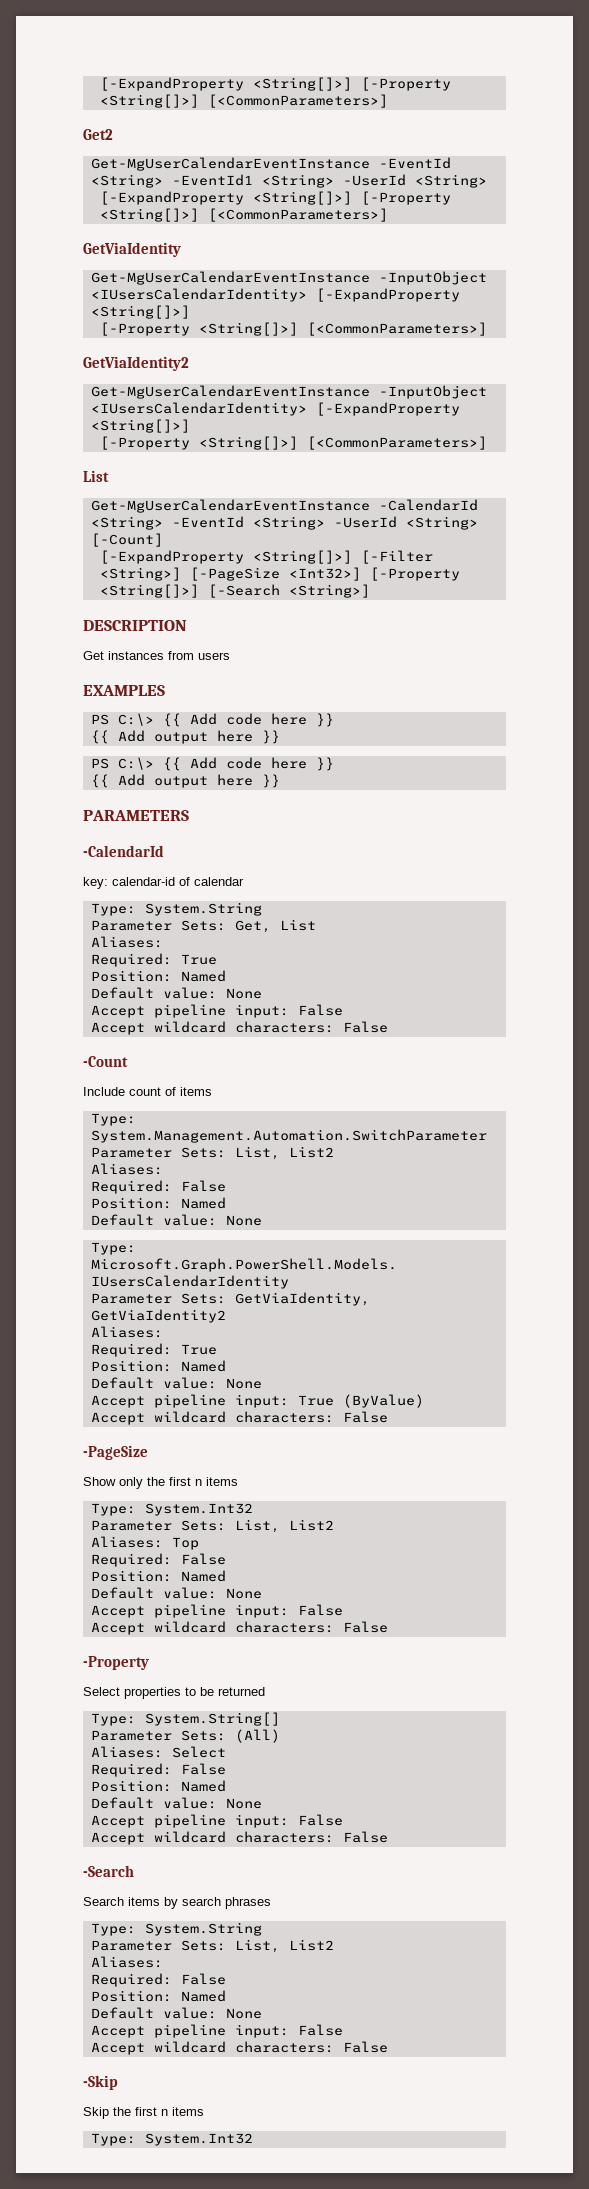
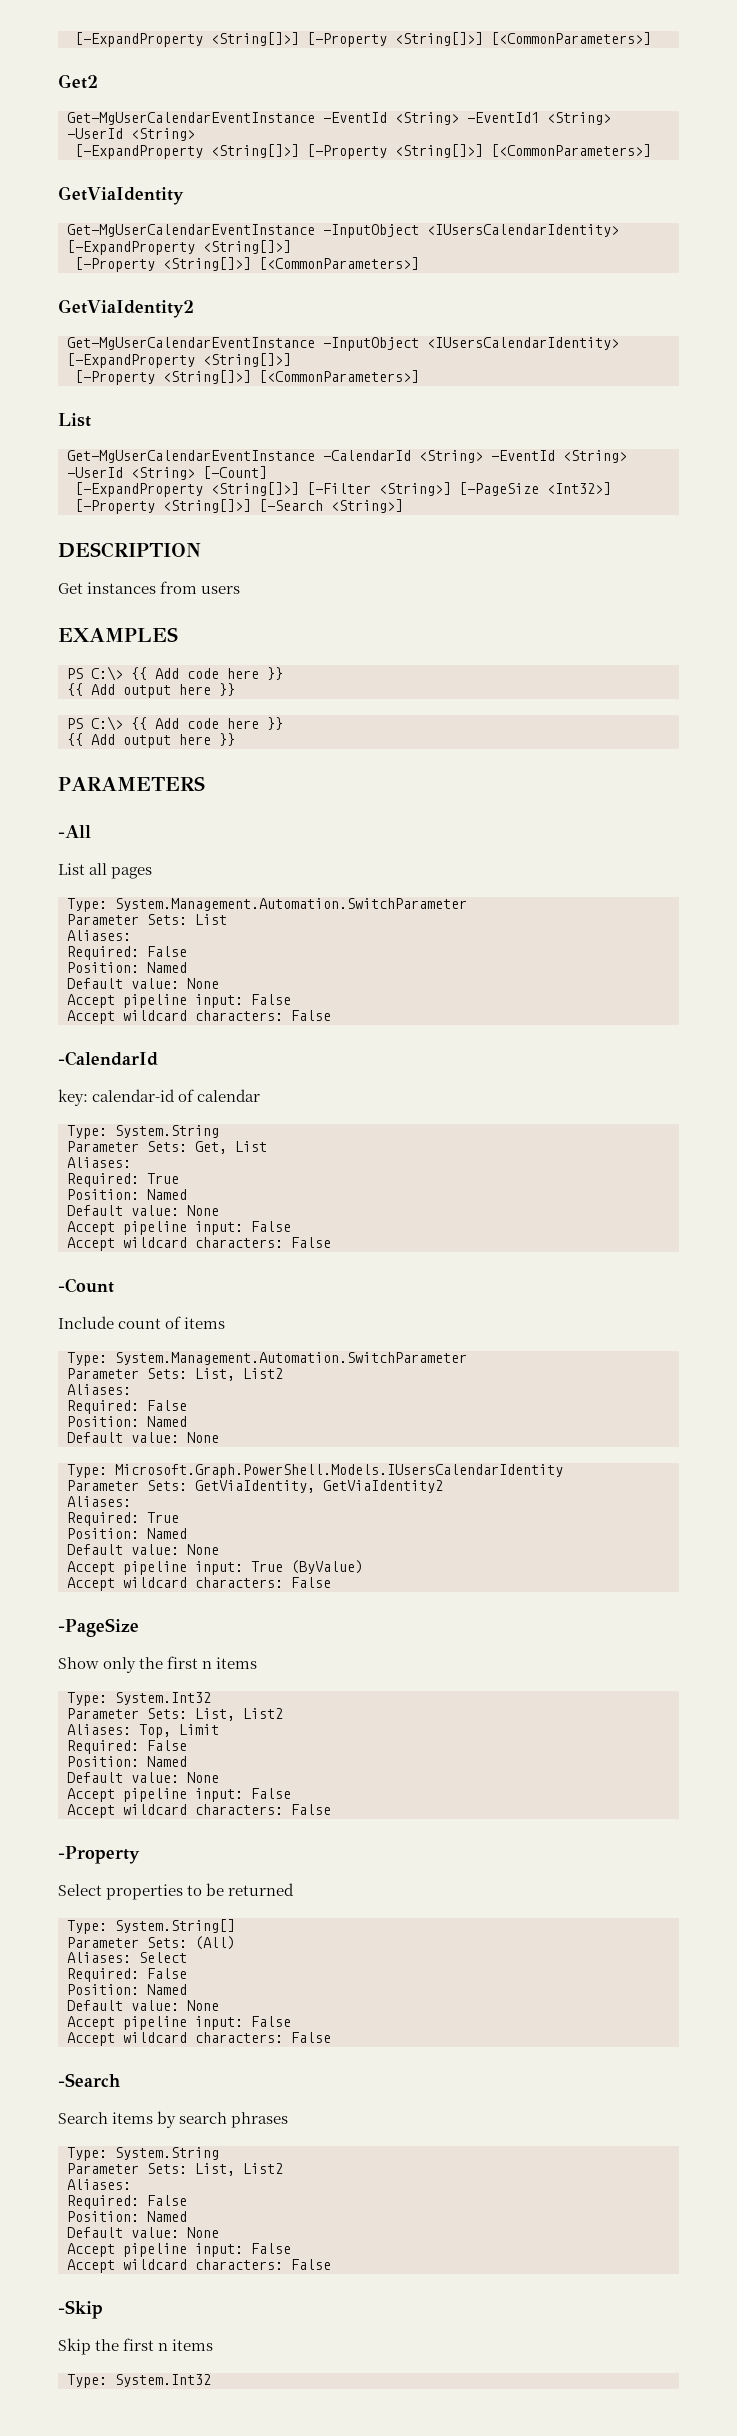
(189, 815) none -> [58,825,91,838] [58,863,153,879] [67,898,467,912] [67,914,227,925] [67,930,131,941] [67,946,187,960] [67,962,187,973] [67,978,219,989] [67,994,291,1008] [67,1010,331,1024] // -All // List all pages // Type: System.Management.Automation.SwitchParameter // Parameter Sets: List // Aliases: // Required: False // Position: Named // Default value: None // Accept pipeline input: False // Accept wildcard characters: False
[171,1537,199,1550] Top -> [139,1724,219,1738] Top, Limit

